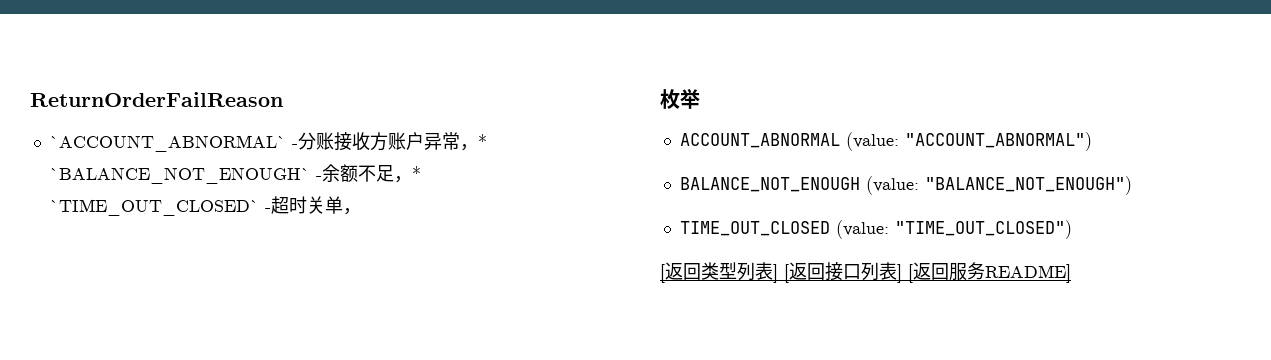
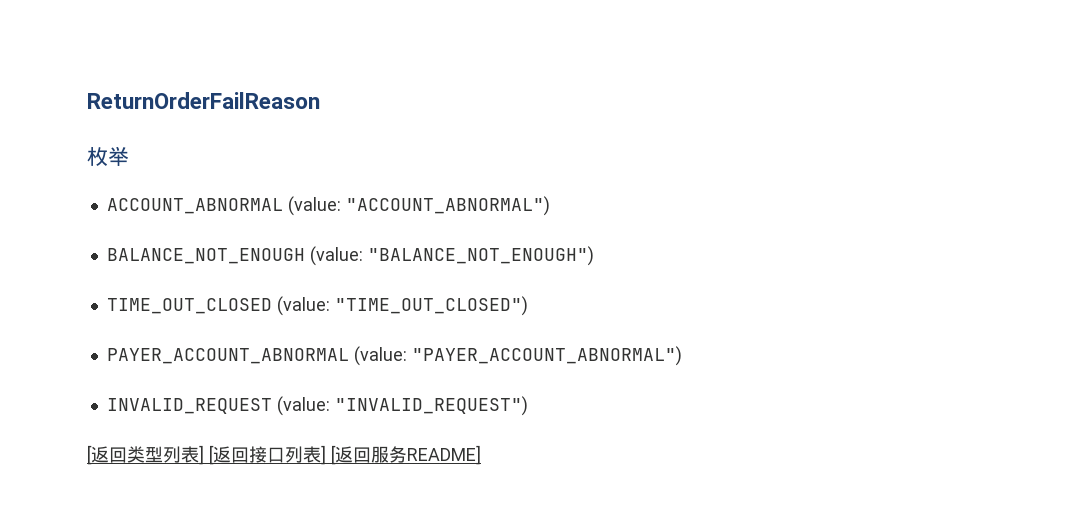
[49,132,487,152] [49,164,421,184] [49,196,361,216] // `ACCOUNT_ABNORMAL` -分账接收方账户异常，* `BALANCE_NOT_ENOUGH` -余额不足，* `TIME_OUT_CLOSED` -超时关单， -> (320, 100) none
(1072, 229) none -> [106,346,682,366] [106,396,528,416] // PAYER_ACCOUNT_ABNORMAL (value: "PAYER_ACCOUNT_ABNORMAL") // INVALID_REQUEST (value: "INVALID_REQUEST")

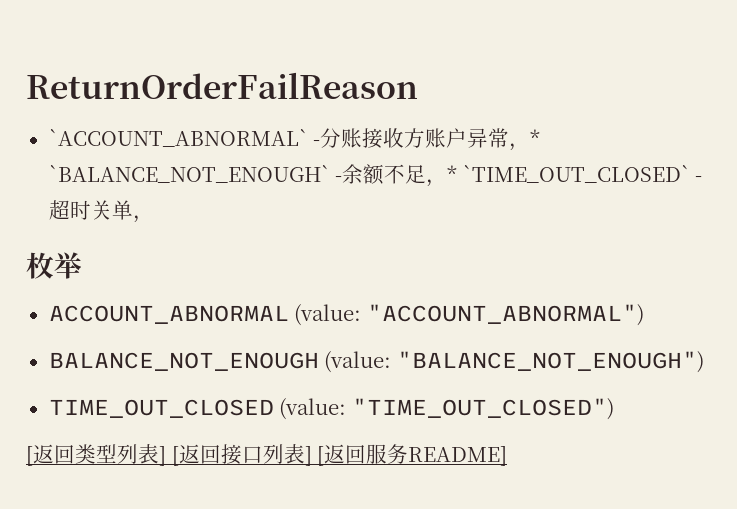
(320, 100) none -> [48,128,541,151] [48,164,703,187] [48,200,154,223] // `ACCOUNT_ABNORMAL` -分账接收方账户异常，* `BALANCE_NOT_ENOUGH` -余额不足，* `TIME_OUT_CLOSED` -超时关单，
[106,346,682,366] [106,396,528,416] // PAYER_ACCOUNT_ABNORMAL (value: "PAYER_ACCOUNT_ABNORMAL") // INVALID_REQUEST (value: "INVALID_REQUEST") -> (614, 409) none

